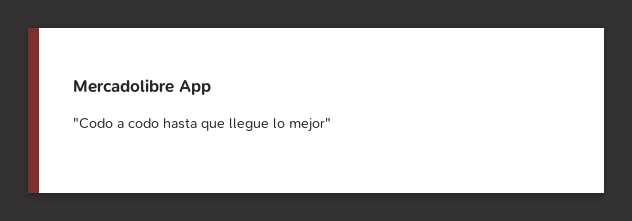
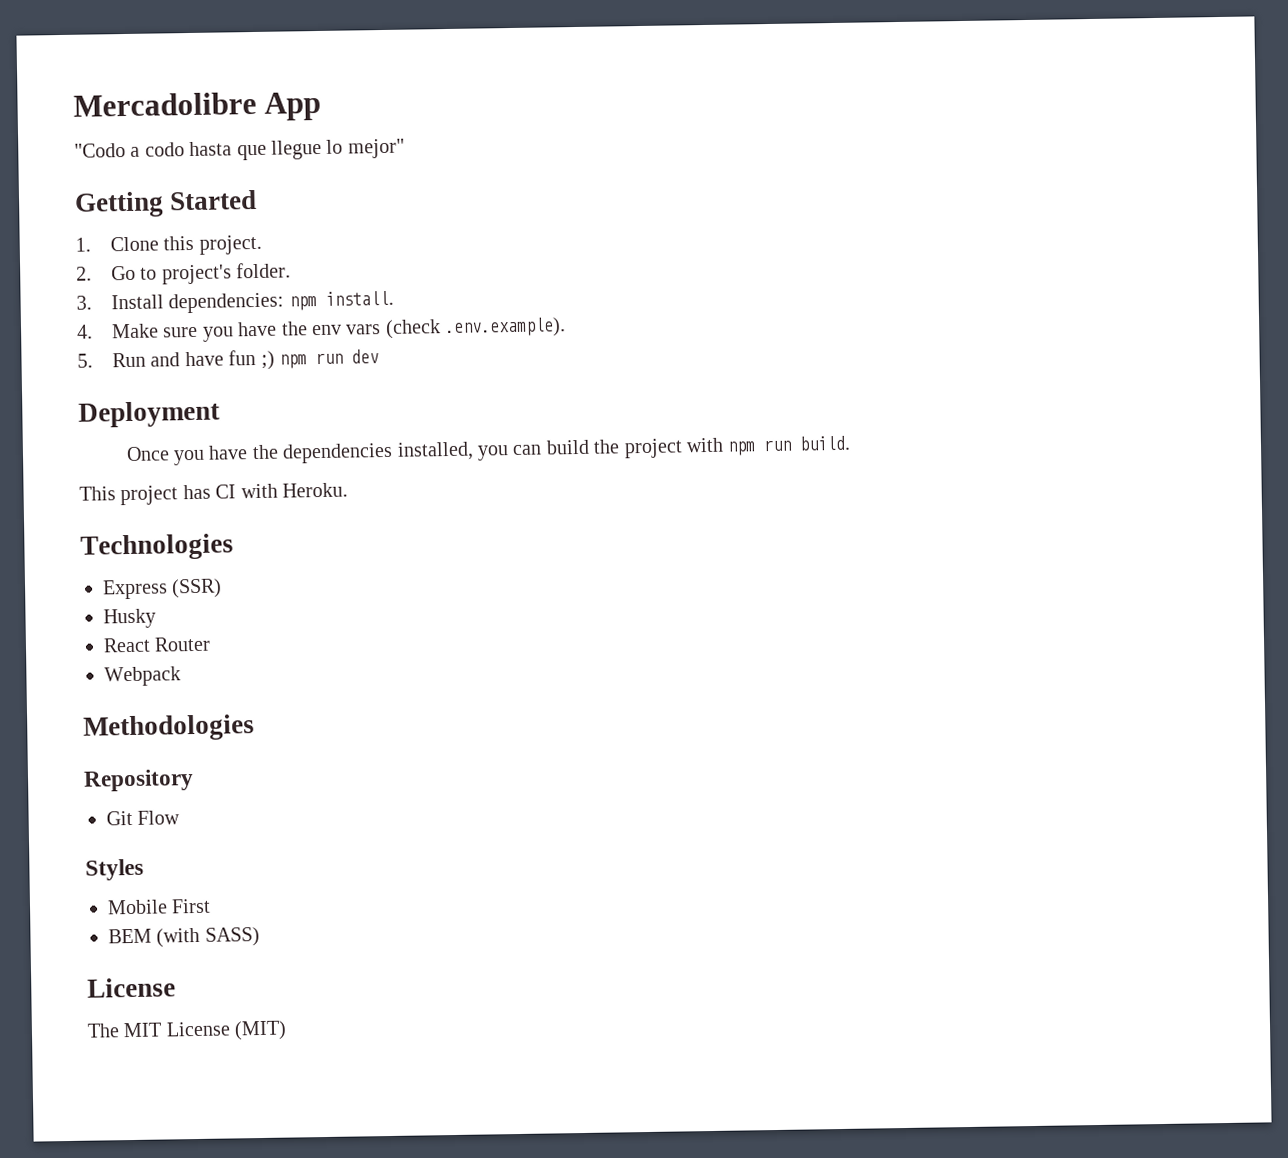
(331, 124) none -> [74,189,258,218] [75,234,262,255] [76,262,292,285] [76,290,394,314] [76,317,567,342] [77,349,379,370] [78,400,220,428] [125,435,852,466] [79,482,348,506] [80,533,234,561] [102,578,223,600] [103,608,156,629] [103,636,212,653] [104,666,181,687] [83,714,255,742] [83,769,194,792] [106,810,181,826] [85,858,144,881] [107,898,212,915] [108,927,260,948] [87,977,176,998] [87,1020,288,1041] // Getting Started // 1. Clone this project. // 2. Go to project's folder. // 3. Install dependencies: npm install. // 4. Make sure you have the env vars (check .env.example). // 5. Run and have fun ;) npm run dev // Deployment // Once you have the dependencies installed, you can build the project with npm run build. // This project has CI with Heroku. // Technologies // Express (SSR) // Husky // React Router // Webpack // Methodologies // Repository // Git Flow // Styles // Mobile First // BEM (with SASS) // License // The MIT License (MIT)

